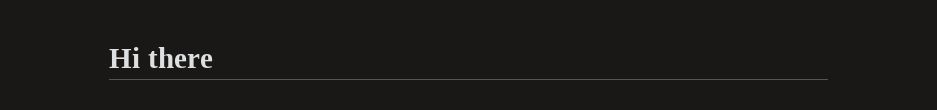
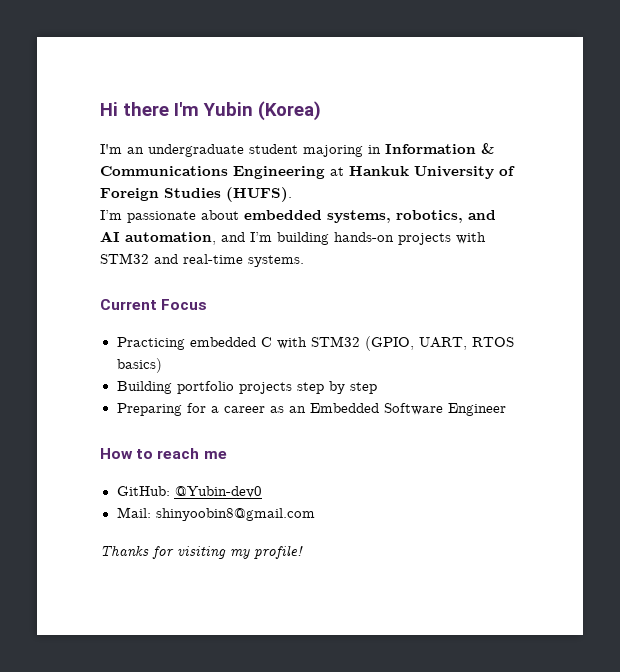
(213, 57) none -> [174,101,321,121] [100,143,494,157] [100,166,515,179] [100,187,292,202] [100,210,496,223] [100,231,486,245] [100,253,304,267] [100,299,208,310] [116,336,514,351] [116,358,162,373] [116,381,377,394] [116,403,506,416] [100,448,227,459] [116,486,262,498] [116,507,315,521] [100,545,303,559] I'm Yubin (Korea) // I'm an undergraduate student majoring in Information & Communications Engineering at Hankuk University of Foreign Studies (HUFS). // I’m passionate about embedded systems, robotics, and AI automation, and I’m building hands-on projects with STM32 and real-time systems. // Current Focus // Practicing embedded C with STM32 (GPIO, UART, RTOS basics) // Building portfolio projects step by step // Preparing for a career as an Embedded Software Engineer // How to reach me // GitHub: @Yubin-dev0 // Mail: shinyoobin8@gmail.com // Thanks for visiting my profile!

